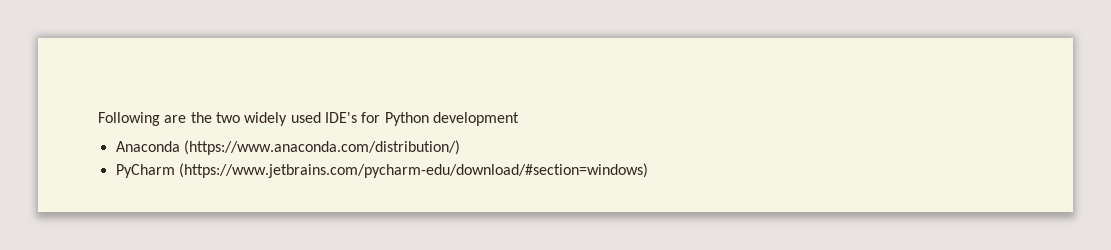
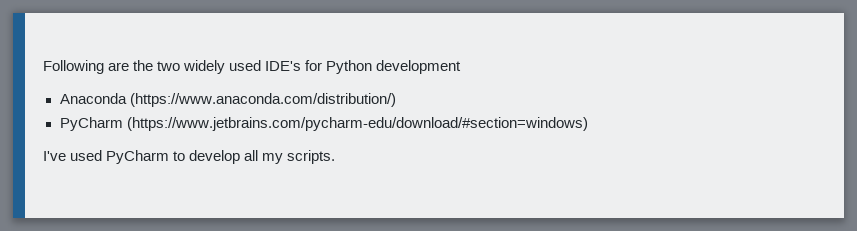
(648, 170) none -> [43,150,336,164] // I've used PyCharm to develop all my scripts.

